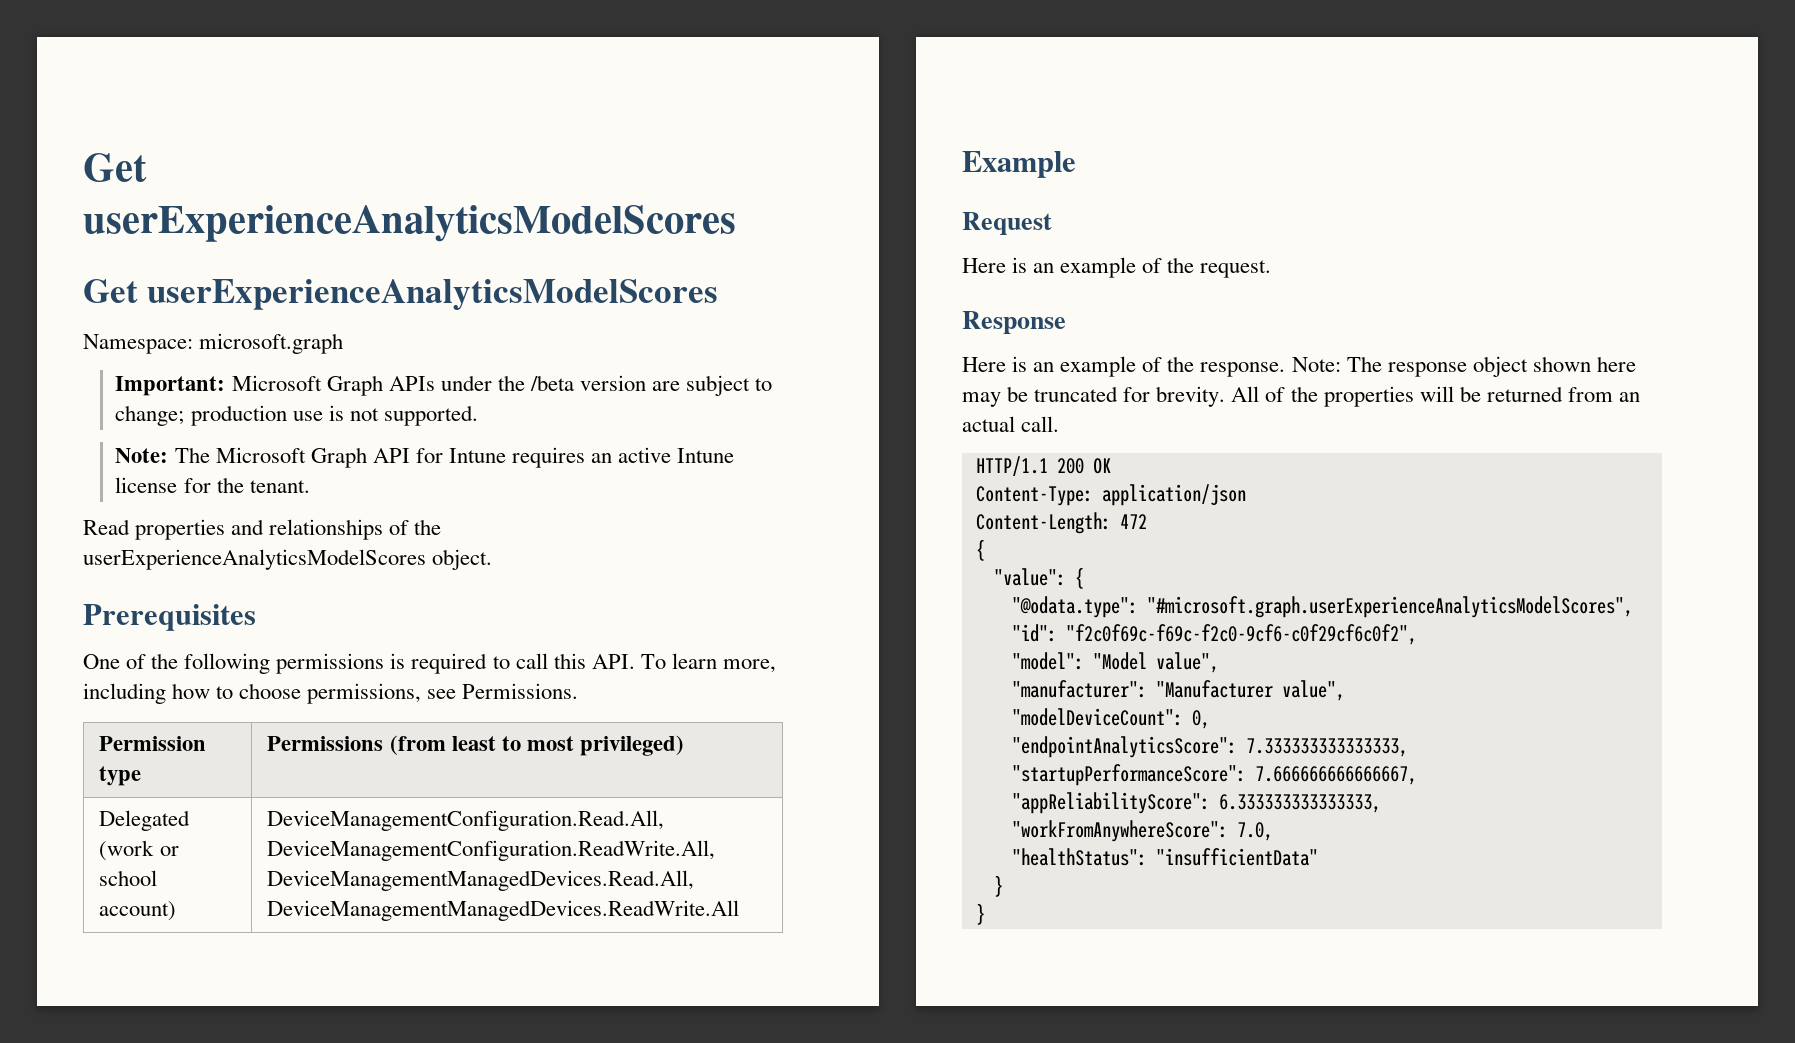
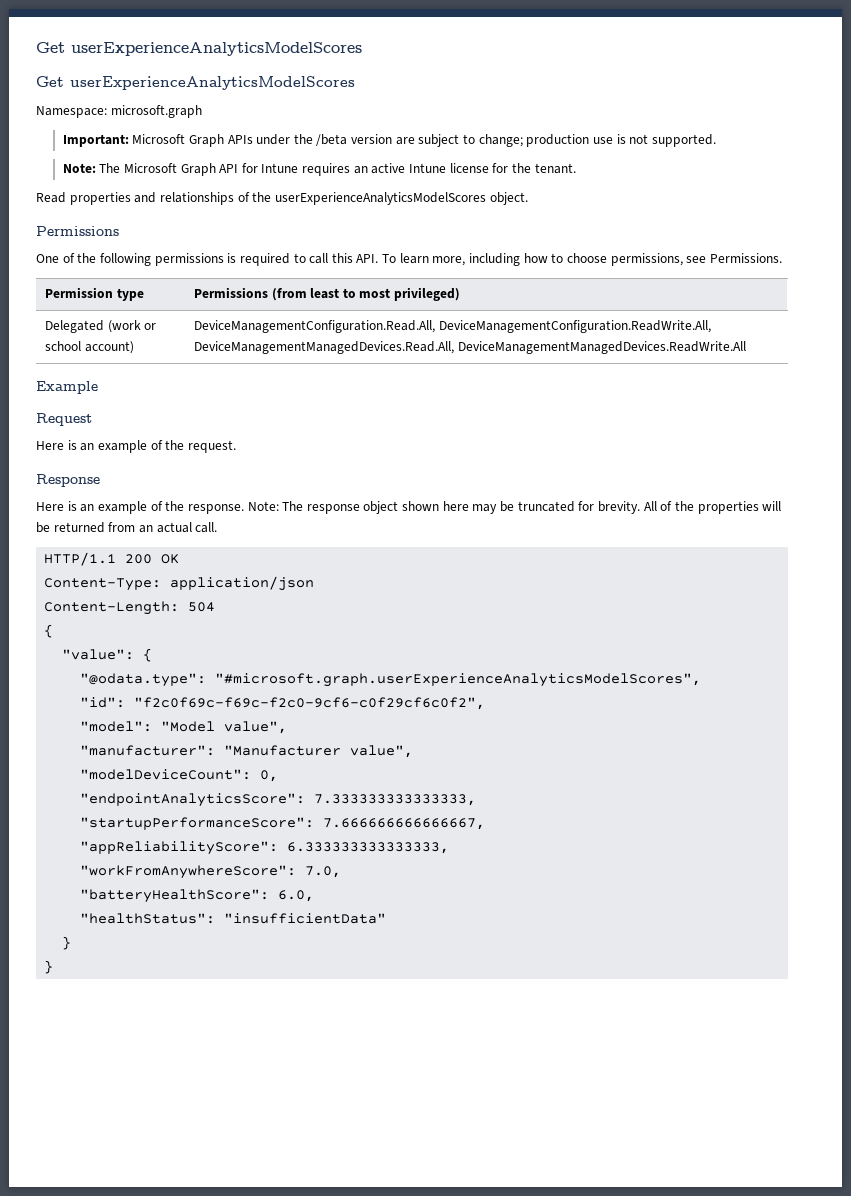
[83,604,256,631] Prerequisites -> [36,226,119,236] Permissions
[1119,514,1147,529] 472 -> [188,602,216,612] 504
(1273, 831) none -> [80,889,315,903] // "batteryHealthScore": 6.0,

